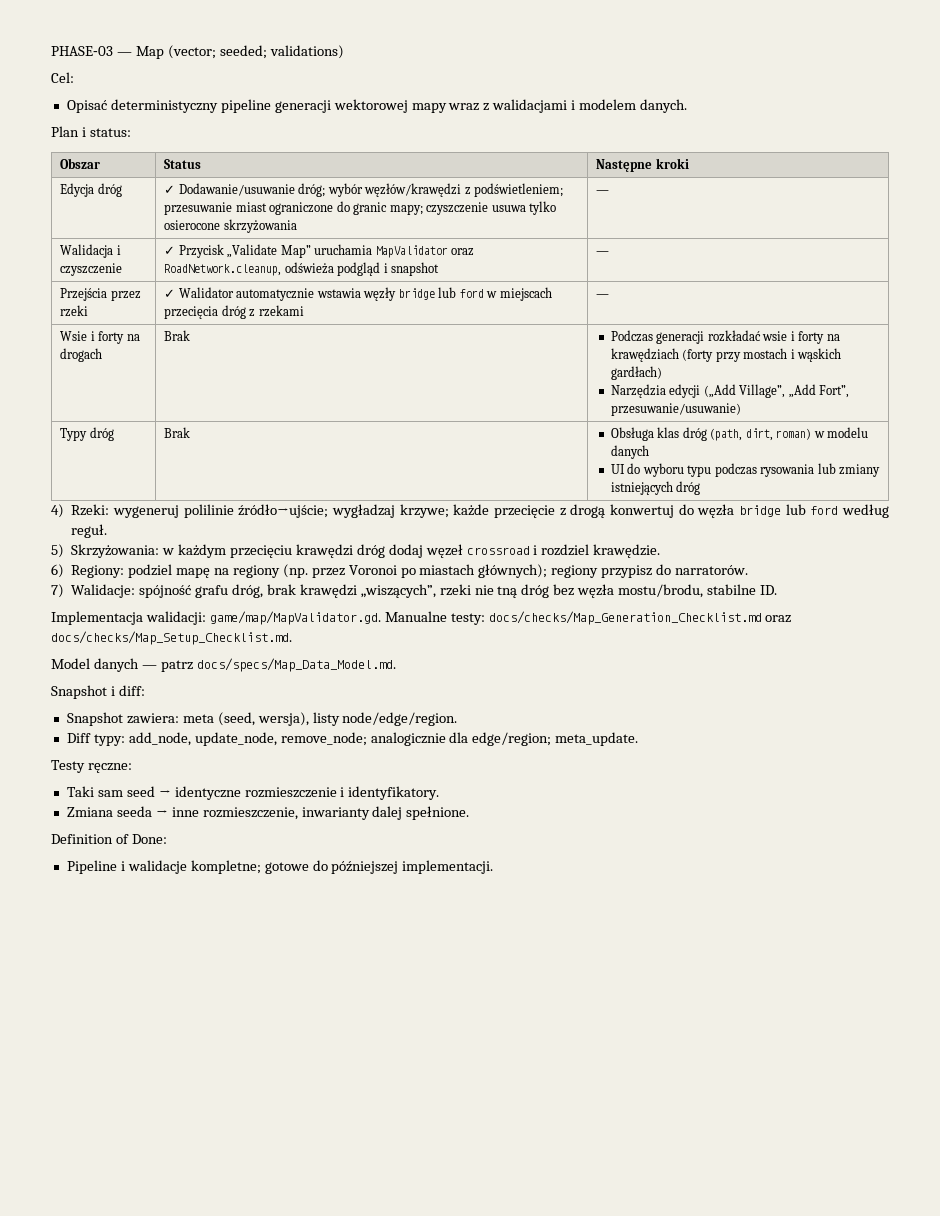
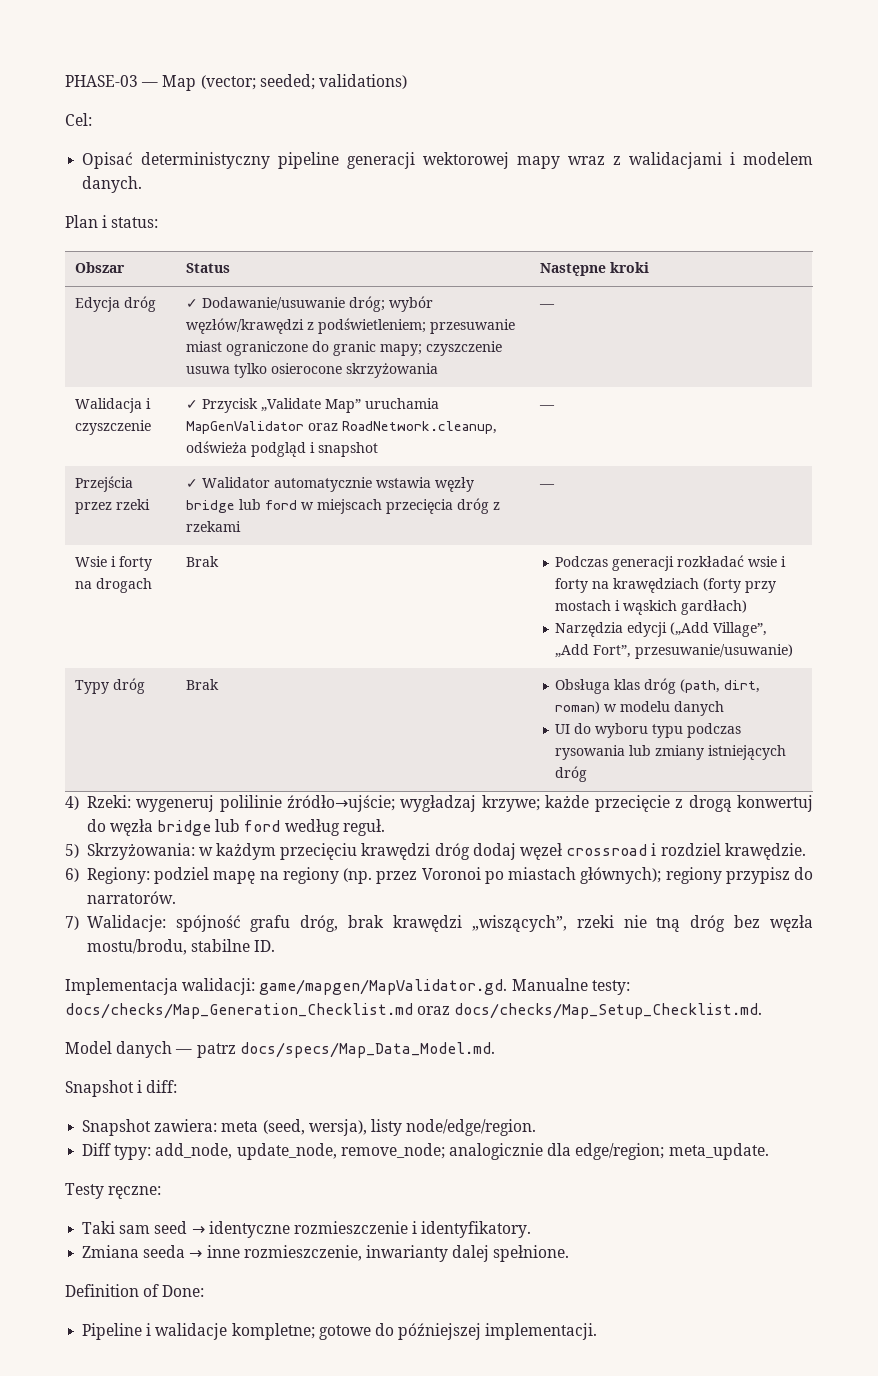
[375,245,448,258] MapValidator -> [185,421,304,434] MapGenValidator
[209,611,381,625] game/map/MapValidator.gd. -> [259,979,508,995] game/mapgen/MapValidator.gd.

